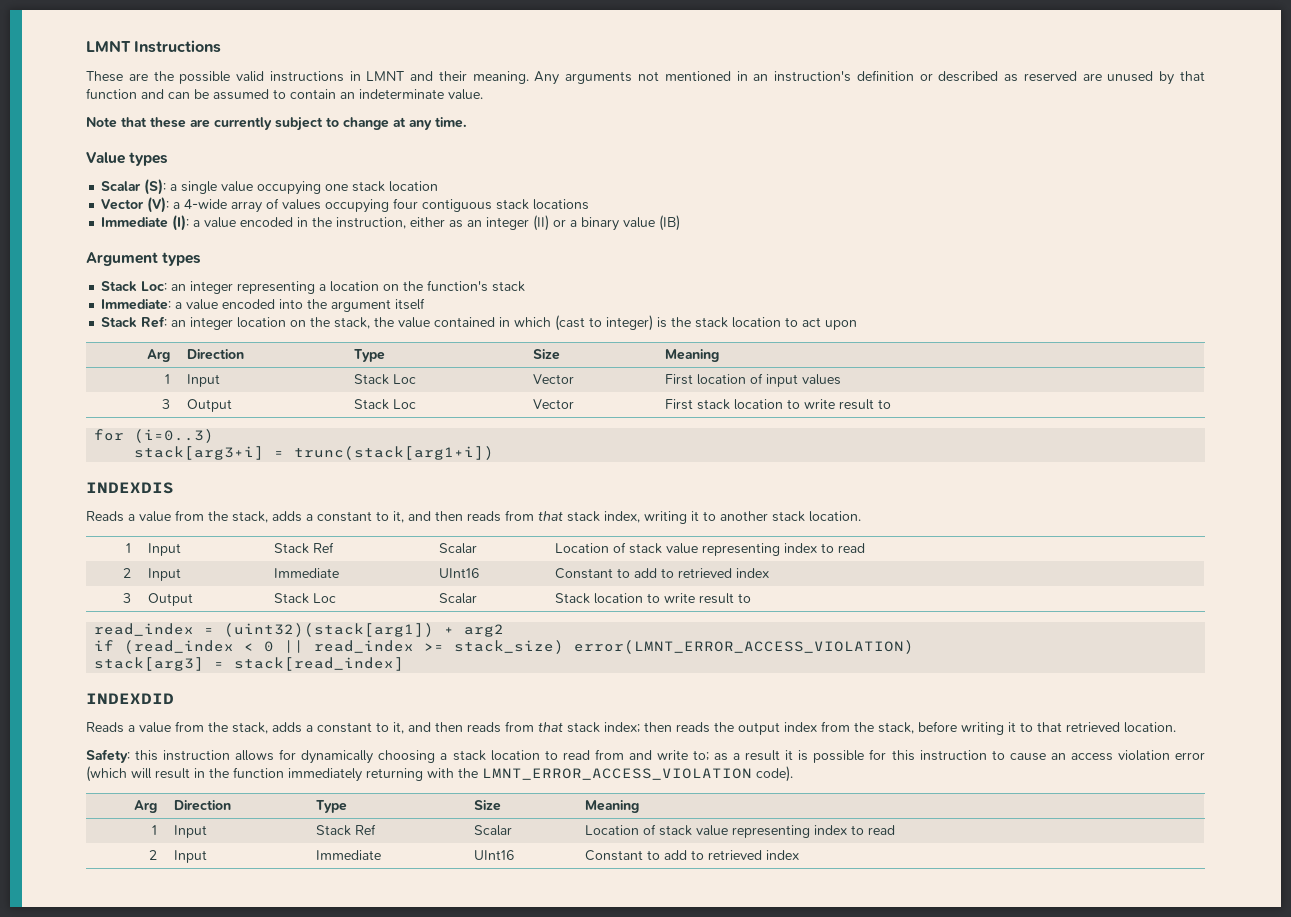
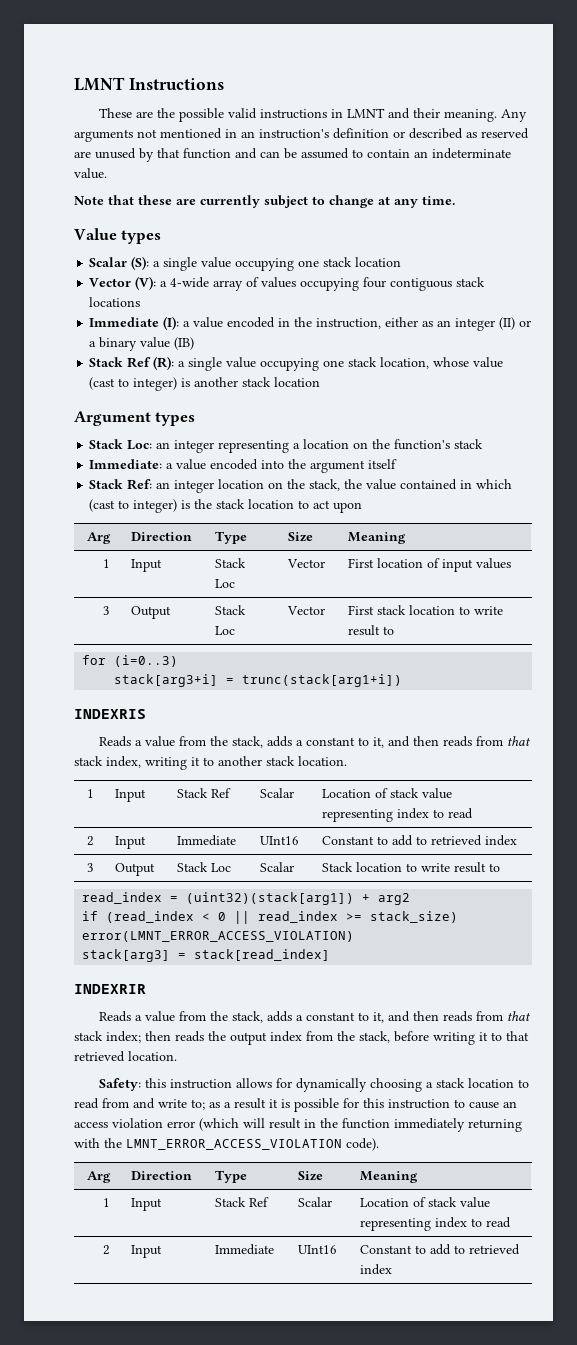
(681, 223) none -> [89,356,504,371] [89,377,321,391] // Stack Ref (R): a single value occupying one stack location, whose value (cast to integer) is another stack location
[86,482,174,494] INDEXDIS -> [74,709,146,719] INDEXRIS
[86,693,174,704] INDEXDID -> [74,984,146,994] INDEXRIR

